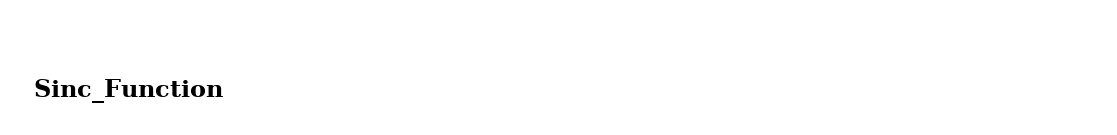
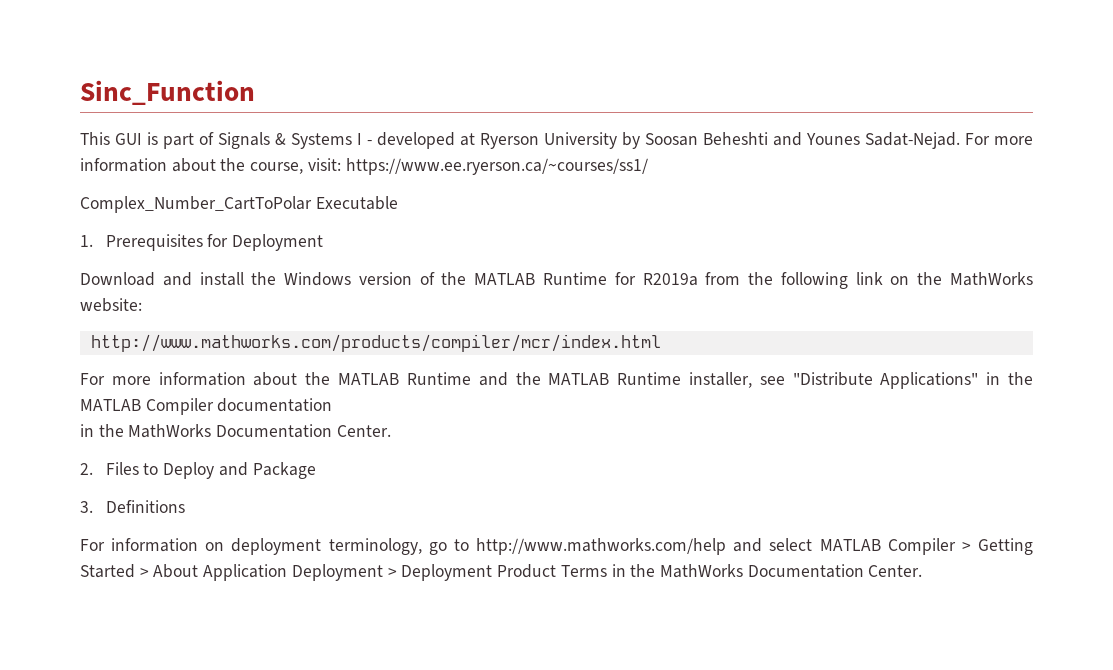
(223, 91) none -> [80,132,1033,149] [80,158,648,175] [80,196,398,213] [80,234,324,251] [80,272,1034,289] [80,298,142,312] [90,334,661,352] [80,372,1033,389] [80,398,333,415] [80,424,391,438] [80,462,316,479] [80,500,185,513] [80,538,1034,555] [80,564,923,581] // This GUI is part of Signals & Systems I - developed at Ryerson University by Soosan Beheshti and Younes Sadat-Nejad. For more information about the course, visit: https://www.ee.ryerson.ca/~courses/ss1/ // Complex_Number_CartToPolar Executable // 1. Prerequisites for Deployment // Download and install the Windows version of the MATLAB Runtime for R2019a from the following link on the MathWorks website: // http://www.mathworks.com/products/compiler/mcr/index.html // For more information about the MATLAB Runtime and the MATLAB Runtime installer, see "Distribute Applications" in the MATLAB Compiler documentation // in the MathWorks Documentation Center. // 2. Files to Deploy and Package // 3. Definitions // For information on deployment terminology, go to http://www.mathworks.com/help and select MATLAB Compiler > Getting Started > About Application Deployment > Deployment Product Terms in the MathWorks Documentation Center.

